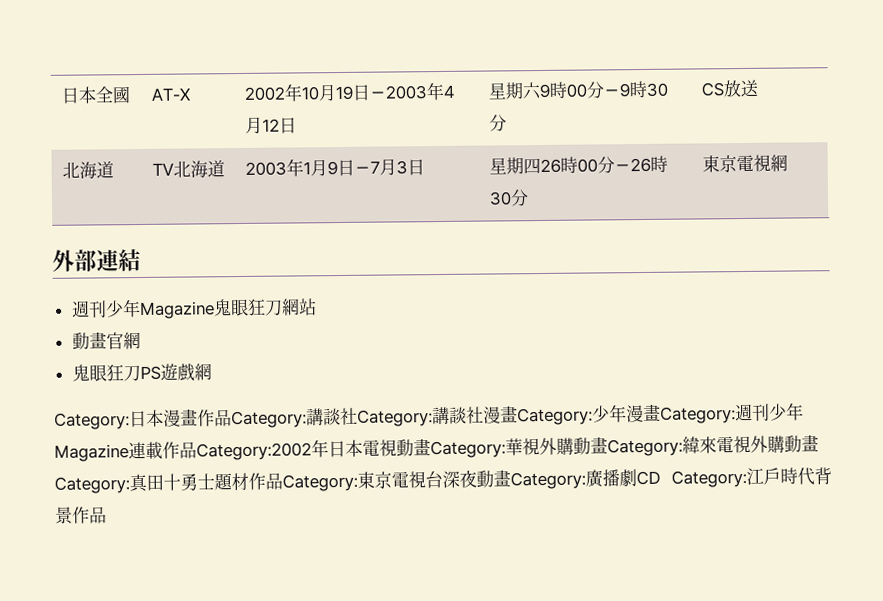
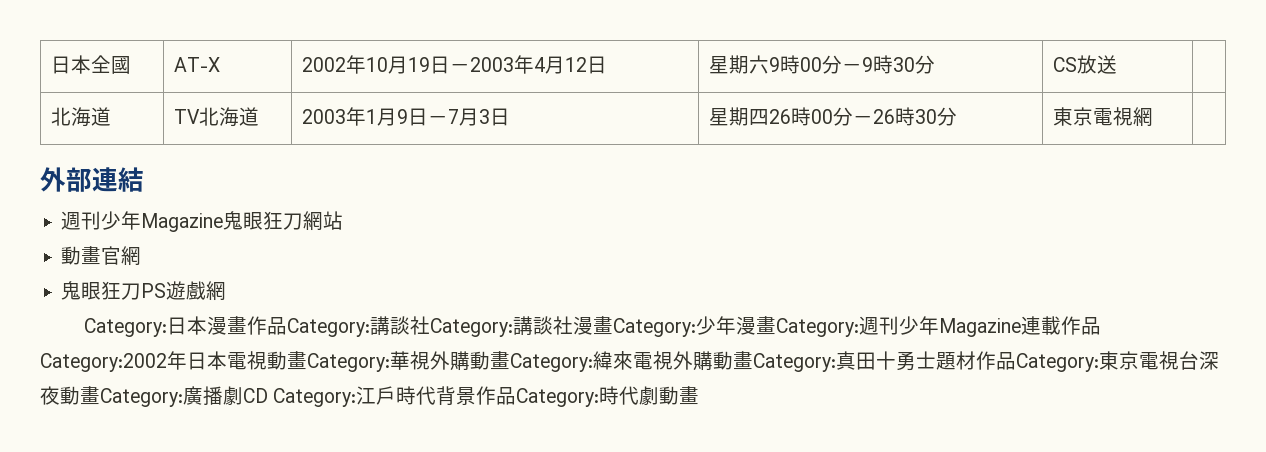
(107, 515) none -> [516,386,700,407] Category:時代劇動畫

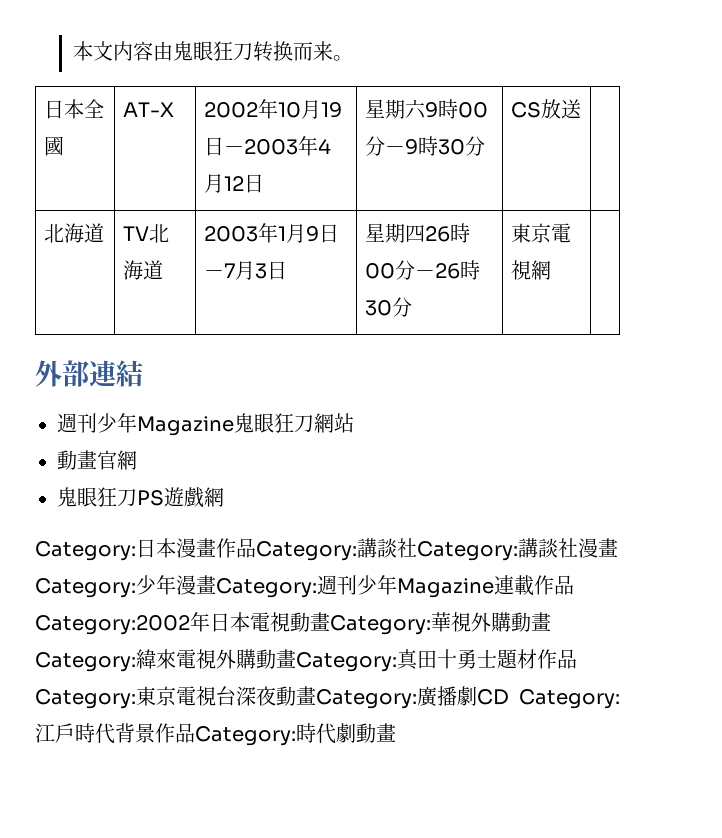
(51, 65) none -> [73,41,354,62] 本文内容由鬼眼狂刀转换而来。 //

